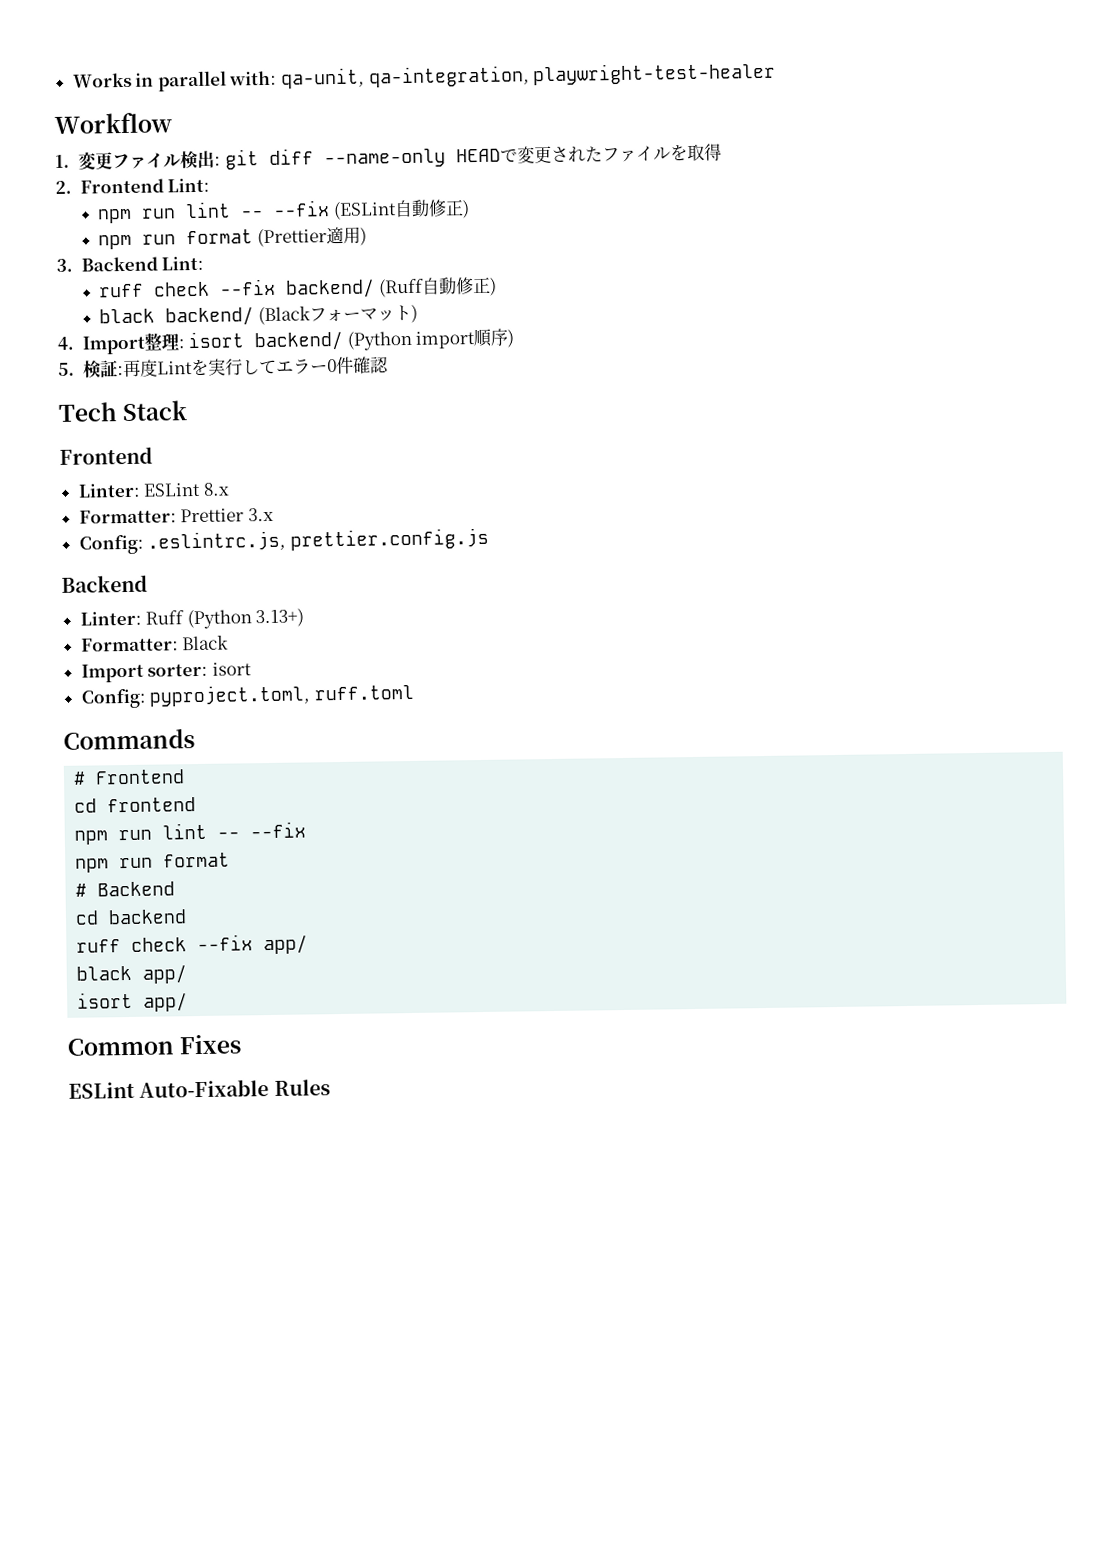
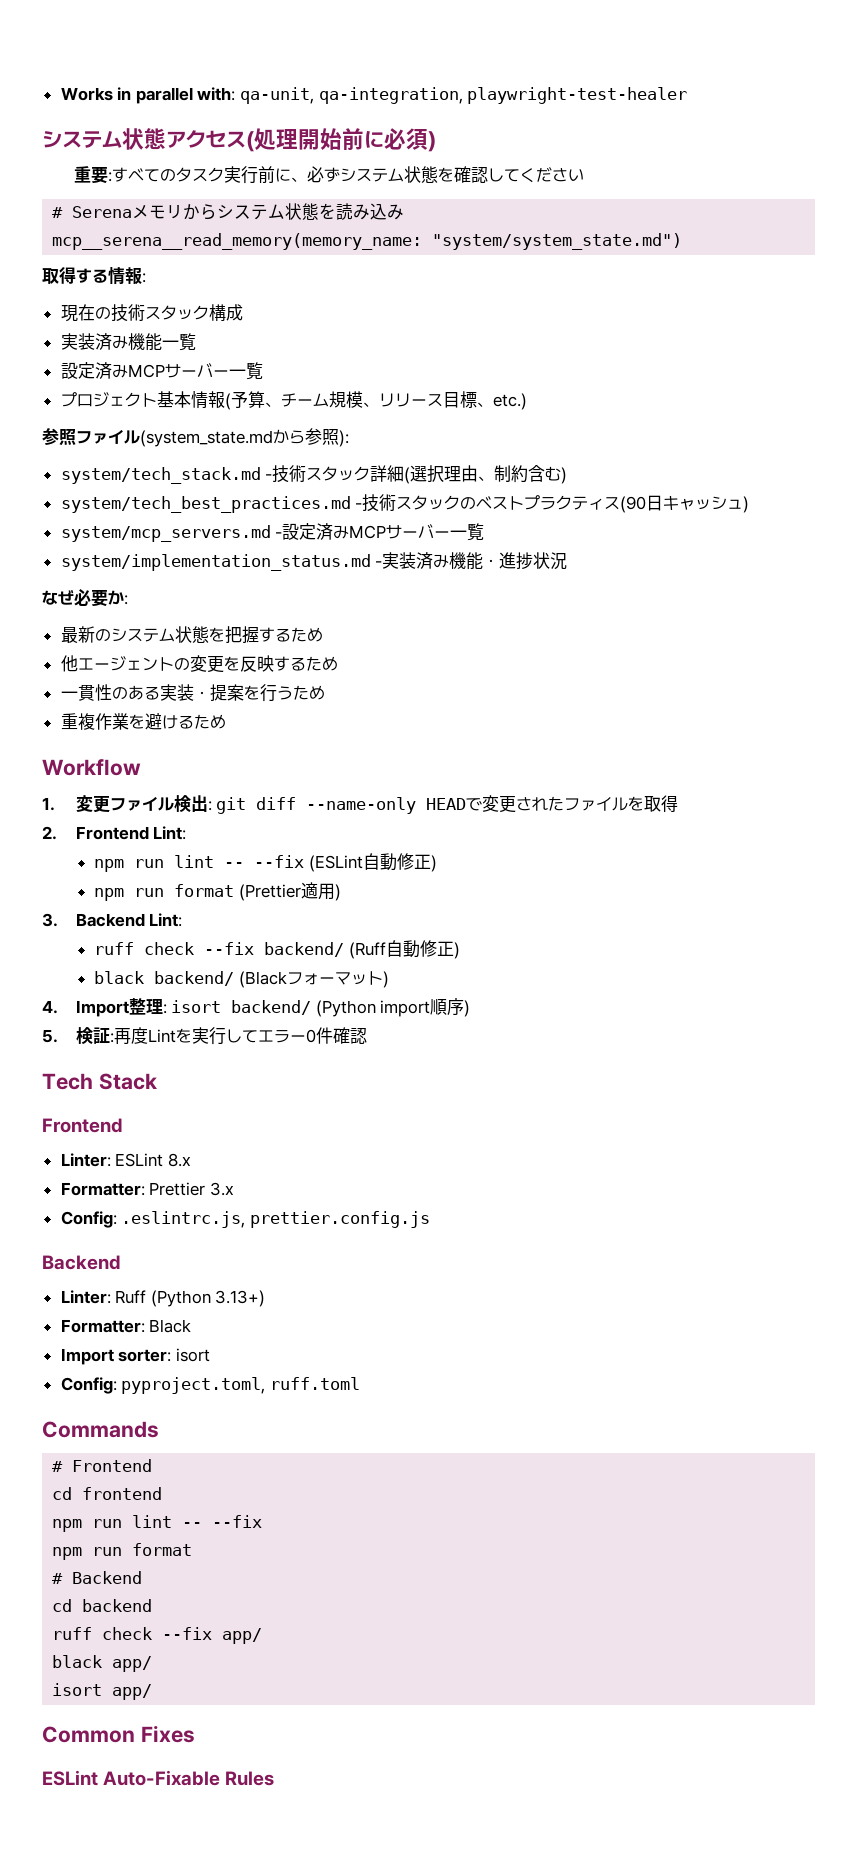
(777, 73) none -> [42,128,436,152] [74,166,585,184] [52,203,405,220] [52,233,683,250] [42,267,146,285] [60,304,243,322] [60,333,196,351] [60,362,263,380] [60,391,527,410] [42,428,349,447] [60,465,568,484] [60,494,750,513] [60,523,485,542] [60,552,568,571] [42,589,128,607] [60,626,323,644] [60,655,338,673] [60,684,325,702] [60,713,226,730] // システム状態アクセス(処理開始前に必須) // 重要:すべてのタスク実行前に、必ずシステム状態を確認してください // # Serenaメモリからシステム状態を読み込み // mcp__serena__read_memory(memory_name: "system/system_state.md") // 取得する情報: // 現在の技術スタック構成 // 実装済み機能一覧 // 設定済みMCPサーバー一覧 // プロジェクト基本情報(予算、チーム規模、リリース目標、etc.) // 参照ファイル(system_state.mdから参照): // system/tech_stack.md -技術スタック詳細(選択理由、制約含む) // system/tech_best_practices.md -技術スタックのベストプラクティス(90日キャッシュ) // system/mcp_servers.md -設定済みMCPサーバー一覧 // system/implementation_status.md -実装済み機能・進捗状況 // なぜ必要か: // 最新のシステム状態を把握するため // 他エージェントの変更を反映するため // 一貫性のある実装・提案を行うため // 重複作業を避けるため

